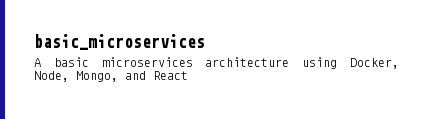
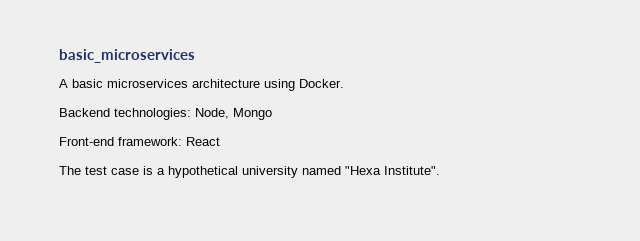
[350,58,399,69] [34,71,188,82] Docker, Node, Mongo, and React -> [299,79,344,88] [59,108,272,120] [59,137,220,146] [59,166,440,178] Docker. // Backend technologies: Node, Mongo // Front-end framework: React // The test case is a hypothetical university named "Hexa Institute".

